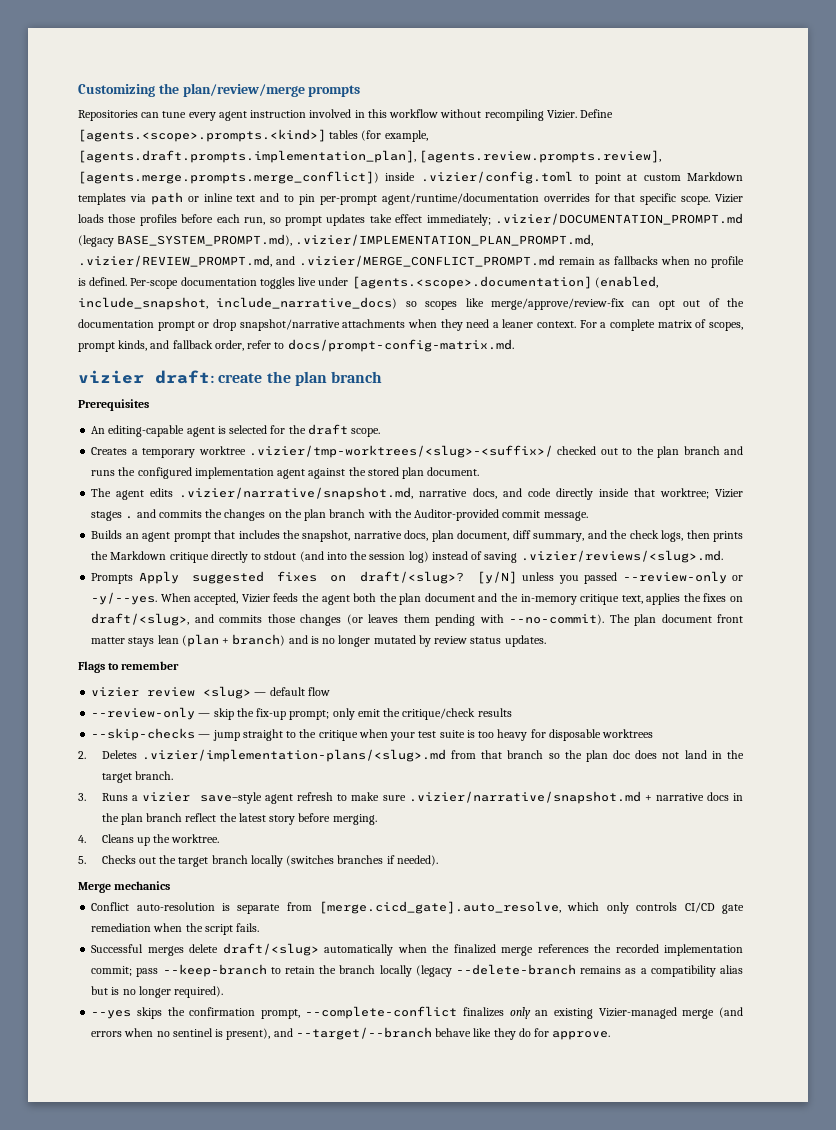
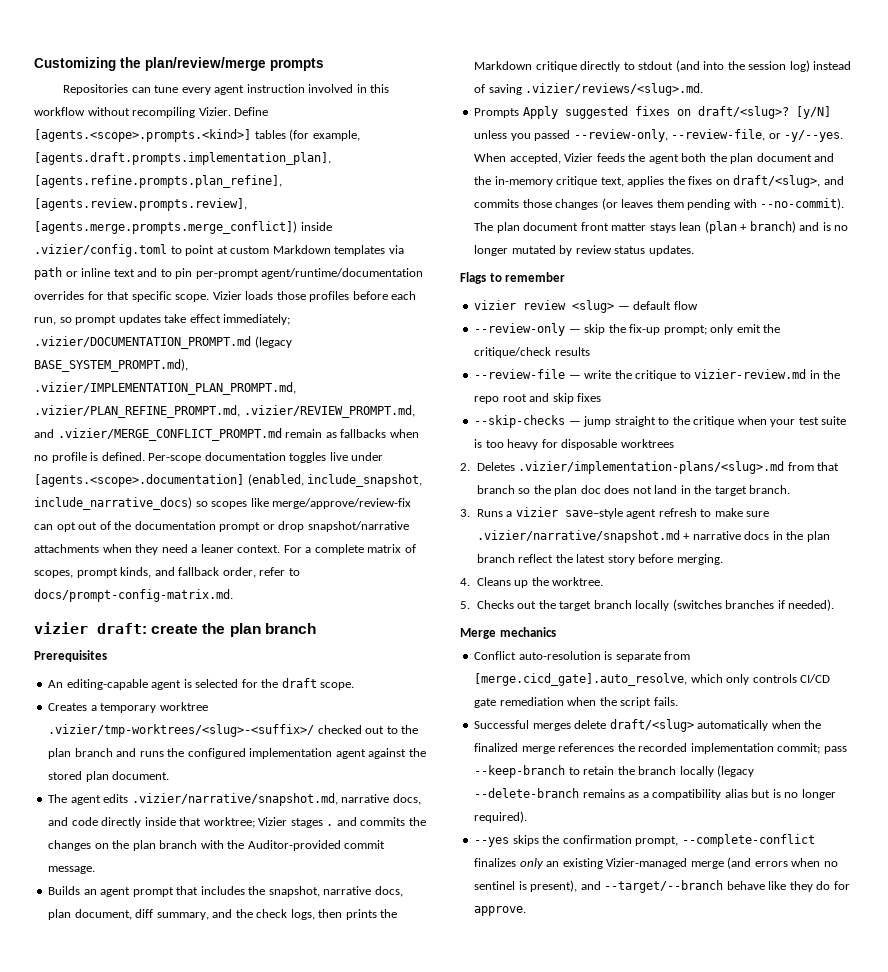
(416, 156) none -> [34,175,282,188] [agents.refine.prompts.plan_refine],
(594, 240) none -> [34,405,240,418] .vizier/PLAN_REFINE_PROMPT.md,
[622,571,727,584] --review-only -> [573,129,766,142] --review-only, --review-file,
(512, 712) none -> [474,369,841,381] [474,393,602,404] // --review-file — write the critique to vizier-review.md in the repo root and skip fixes

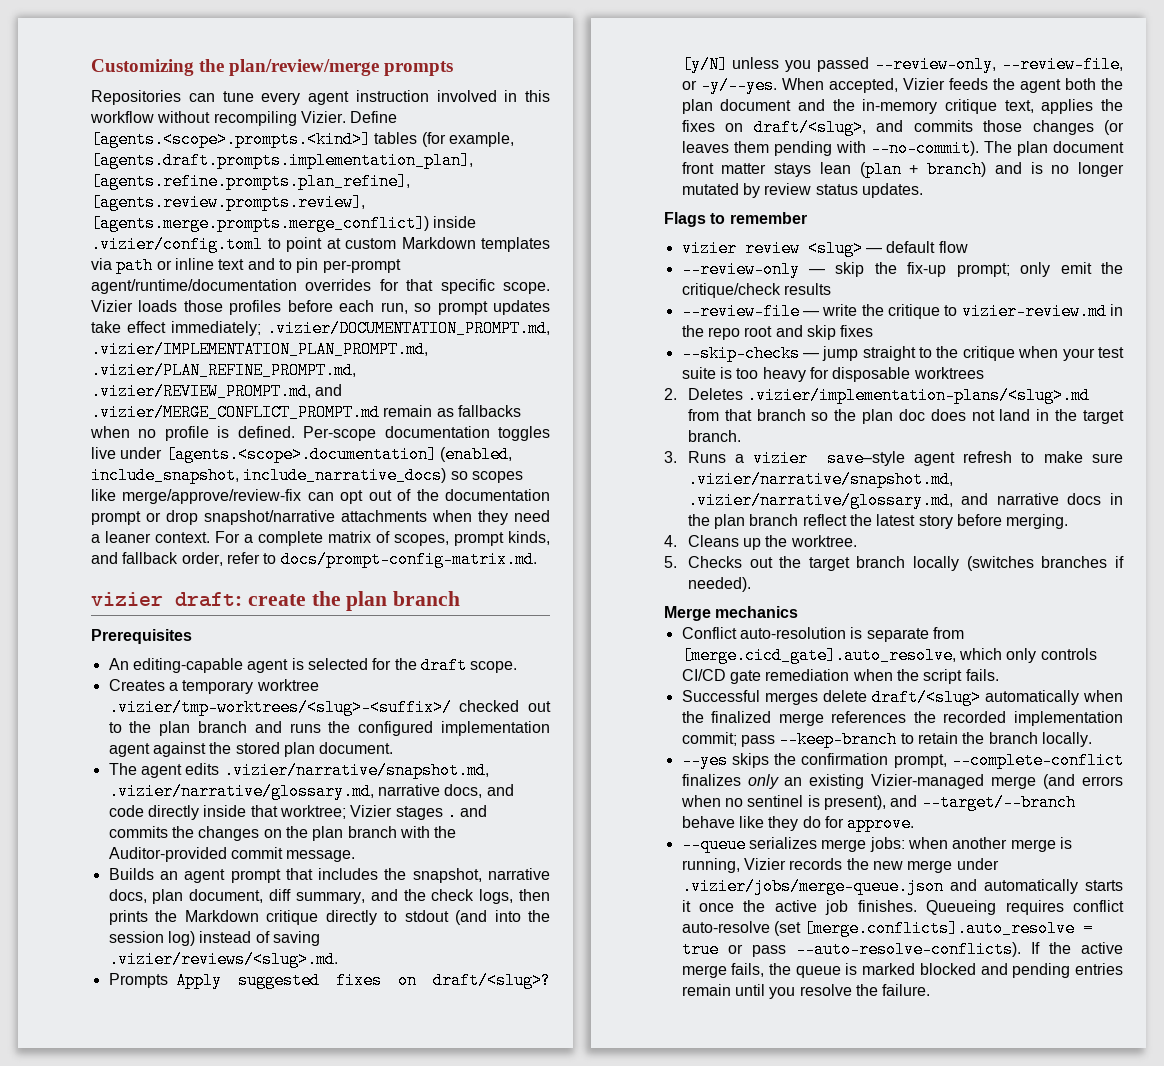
[34,336,292,349] [34,359,188,372] .vizier/DOCUMENTATION_PROMPT.md (legacy BASE_SYSTEM_PROMPT.md), -> [267,320,550,337] .vizier/DOCUMENTATION_PROMPT.md,
(338, 799) none -> [108,783,374,800] .vizier/narrative/glossary.md,
[476,530,691,543] .vizier/narrative/snapshot.md + -> [687,471,953,488] [687,492,989,509] .vizier/narrative/snapshot.md, .vizier/narrative/glossary.md, and
[679,765,755,777] [474,788,836,800] [474,811,528,823] locally (legacy --delete-branch remains as a compatibility alias but is no longer required). -> [1041,732,1092,747] locally.
(527, 911) none -> [681,836,1072,853] [681,858,999,873] [681,878,1123,895] [681,900,1124,915] [681,920,1094,937] [681,941,1123,958] [681,963,1123,978] [681,984,931,999] // --queue serializes merge jobs: when another merge is running, Vizier records the new merge under .vizier/jobs/merge-queue.json and automatically starts it once the active job finishes. Queueing requires conflict auto-resolve (set [merge.conflicts].auto_resolve = true or pass --auto-resolve-conflicts). If the active merge fails, the queue is marked blocked and pending entries remain until you resolve the failure.

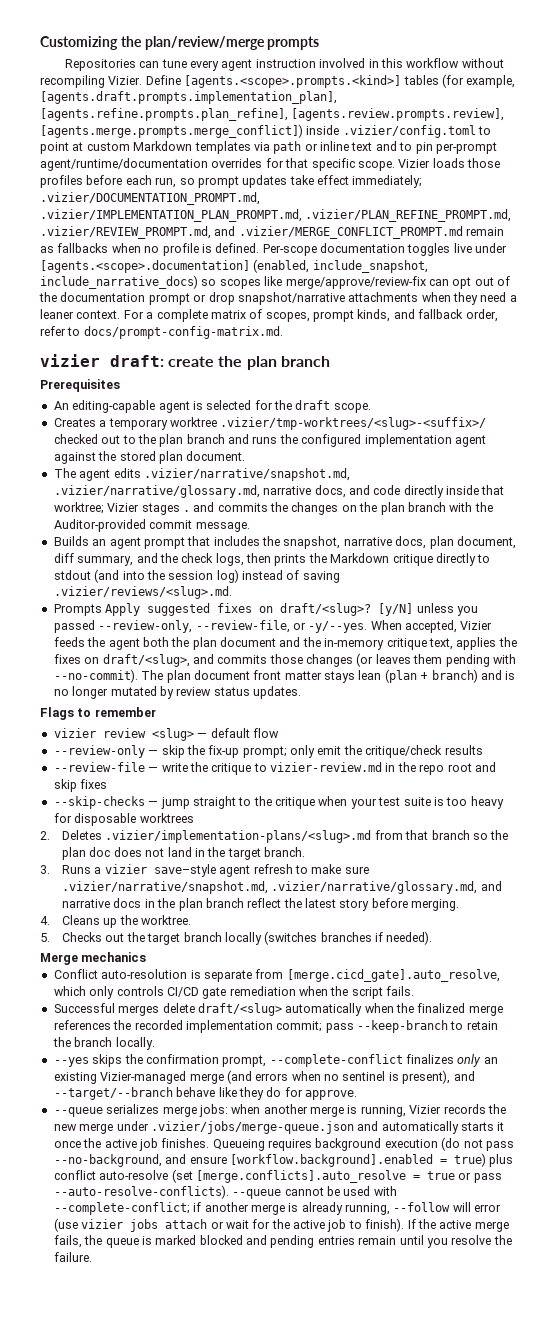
(1064, 907) none -> [315,1137,514,1151] [53,1153,514,1167] background execution (do not pass --no-background, and ensure [workflow.background].enabled = true) plus
(1021, 949) none -> [232,1186,397,1199] [53,1202,502,1215] [53,1218,405,1232] --queue cannot be used with --complete-conflict; if another merge is already running, --follow will error (use vizier jobs attach or wait for the active job to finish).

